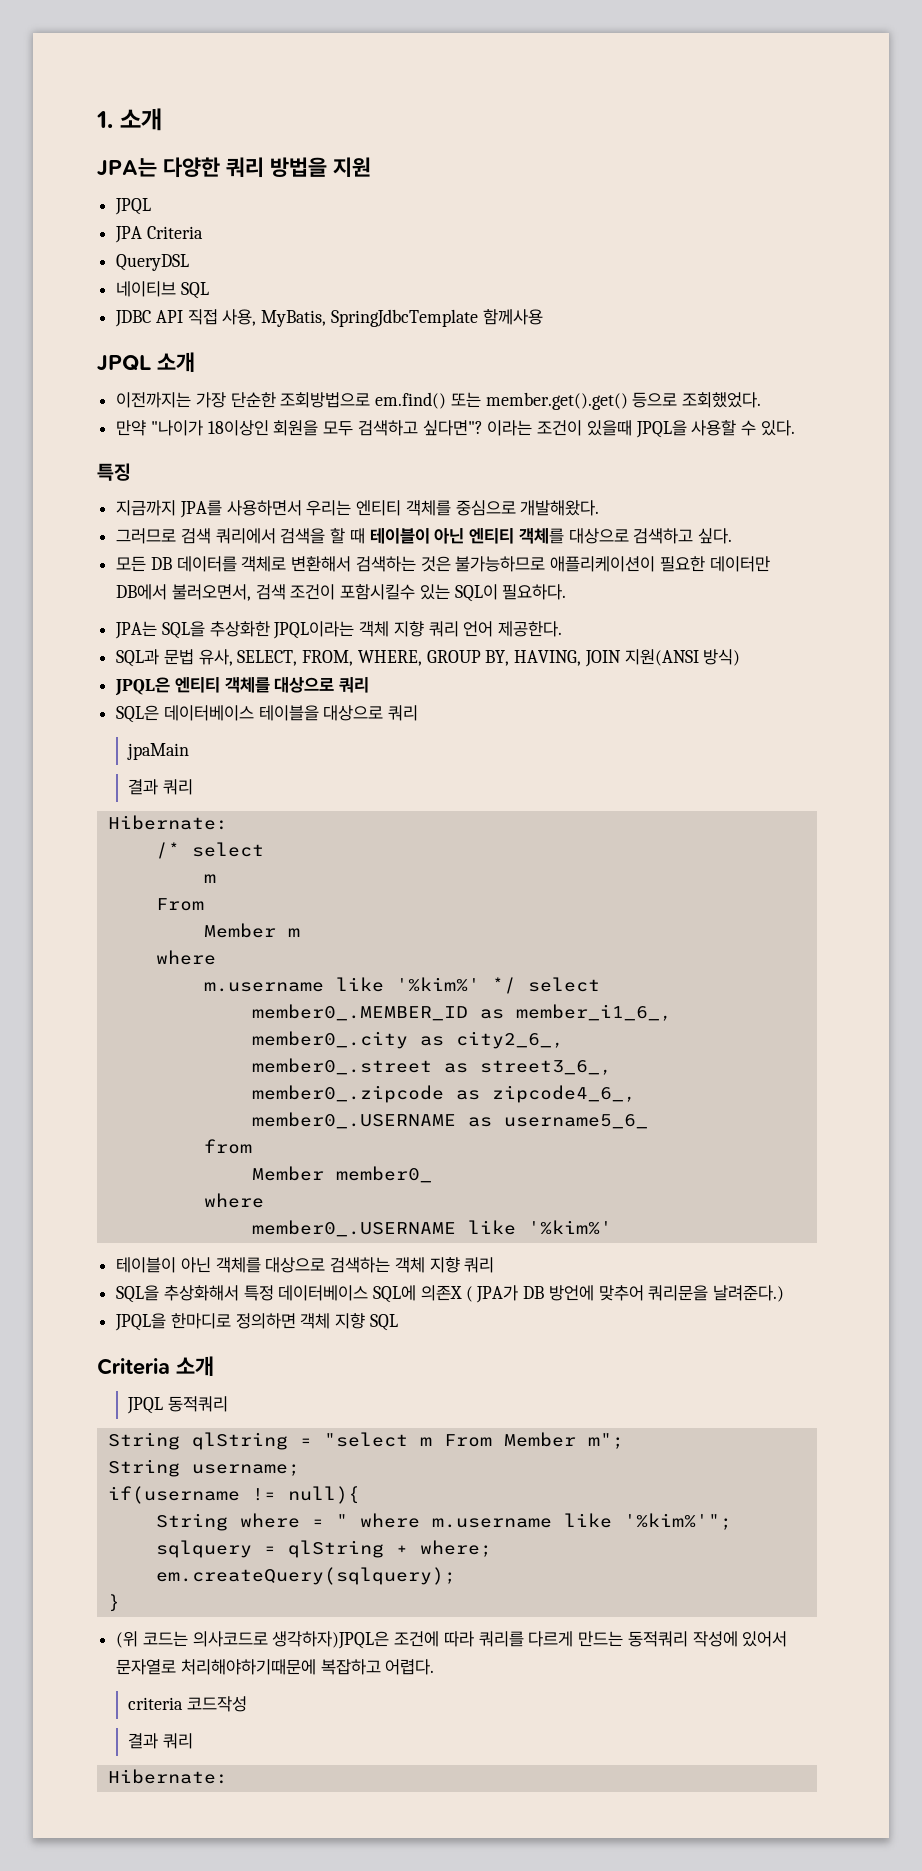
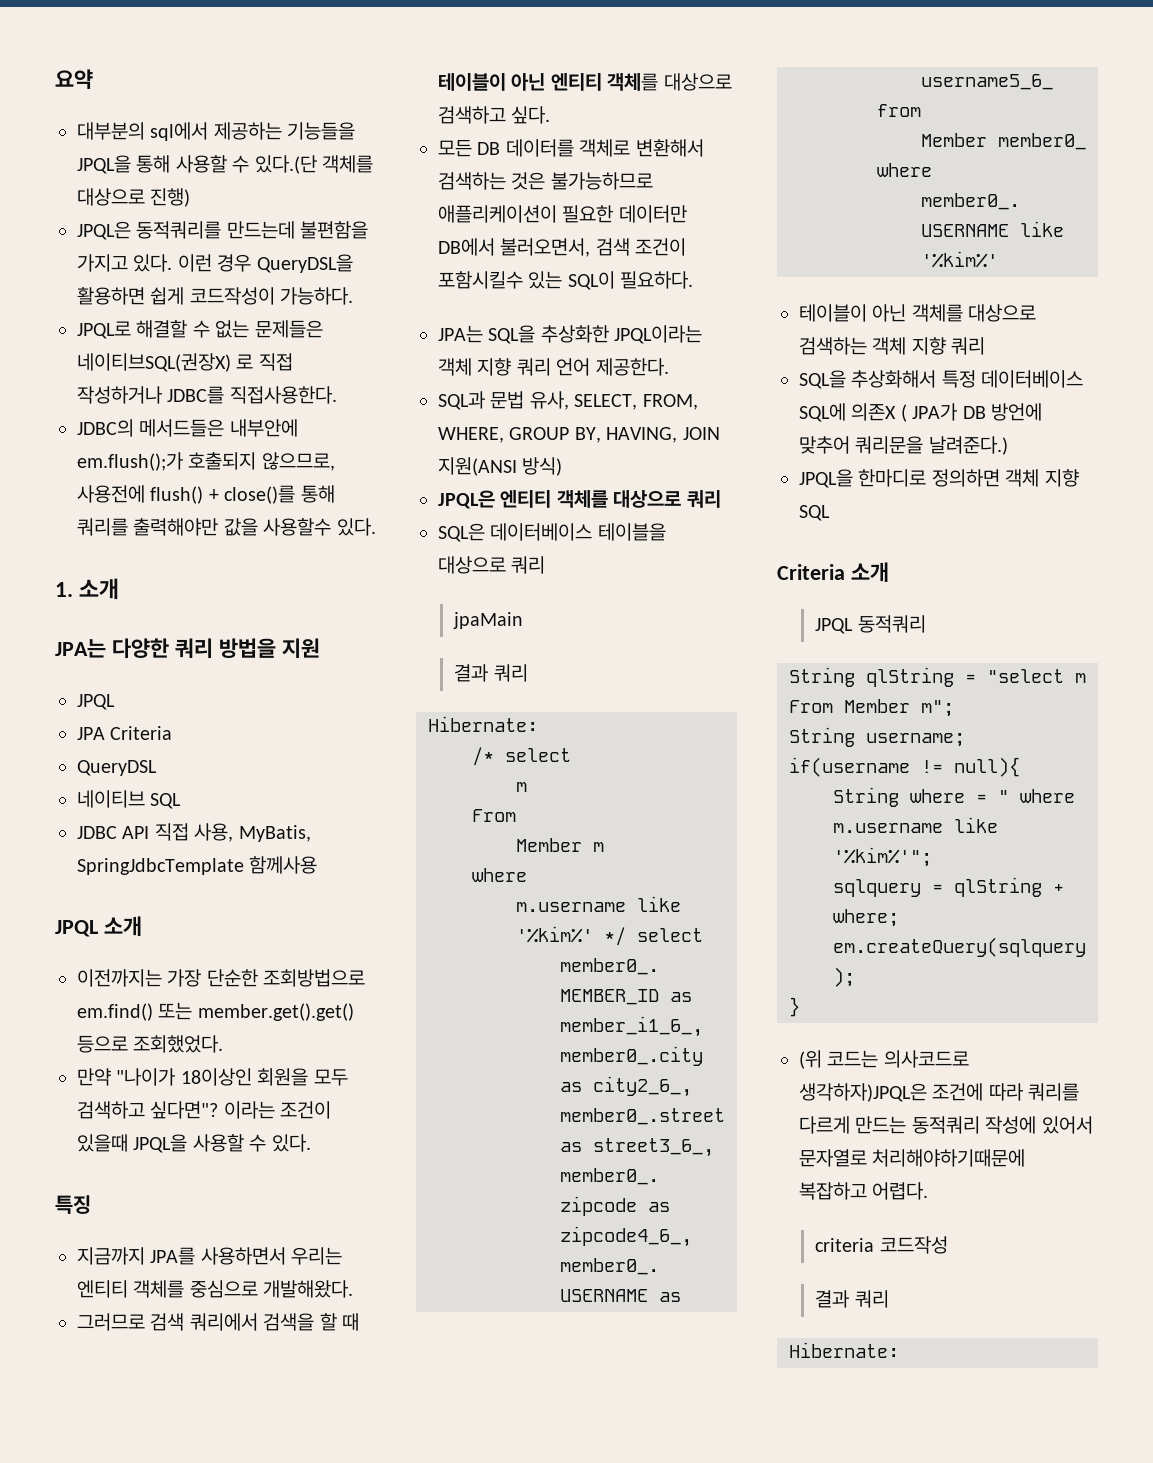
(96, 119) none -> [55,69,93,89] [77,122,356,141] [77,155,373,174] [77,188,191,207] [77,221,369,240] [77,254,353,273] [77,287,354,305] [77,320,323,339] [77,353,293,372] [77,386,337,404] [77,419,298,437] [77,452,335,471] [77,485,335,504] [77,518,376,536] 요약 // 대부분의 sql에서 제공하는 기능들을 JPQL을 통해 사용할 수 있다.(단 객체를 대상으로 진행) // JPQL은 동적쿼리를 만드는데 불편함을 가지고 있다. 이런 경우 QueryDSL을 활용하면 쉽게 코드작성이 가능하다. // JPQL로 해결할 수 없는 문제들은 네이티브SQL(권장X) 로 직접 작성하거나 JDBC를 직접사용한다. // JDBC의 메서드들은 내부안에 em.flush();가 호출되지 않으므로, 사용전에 flush() + close()를 통해 쿼리를 출력해야만 값을 사용할수 있다. //

